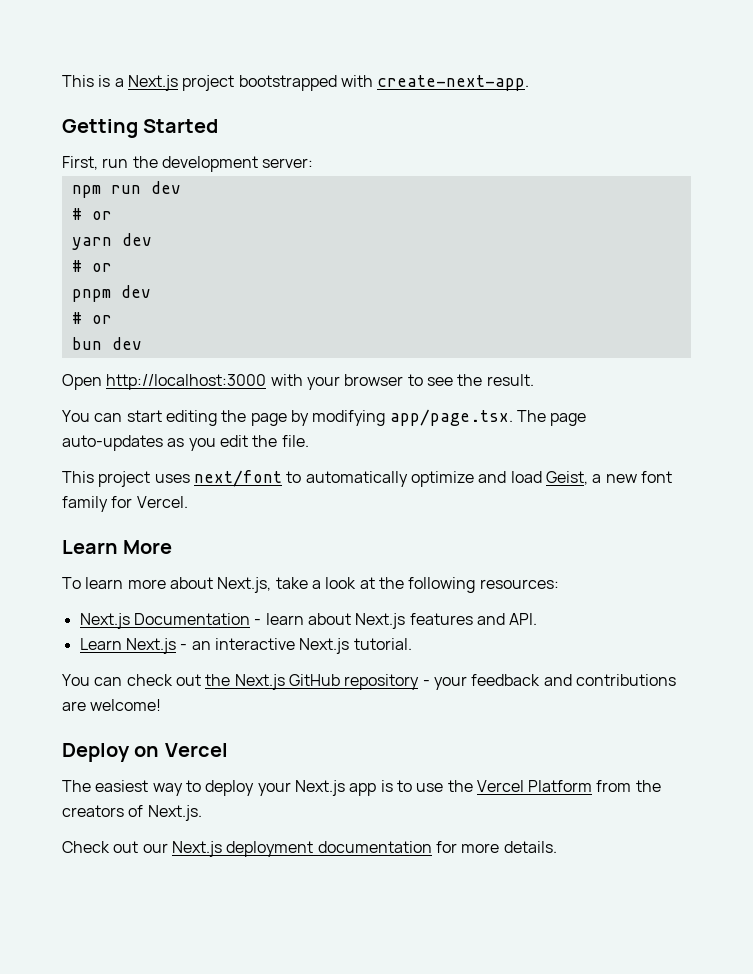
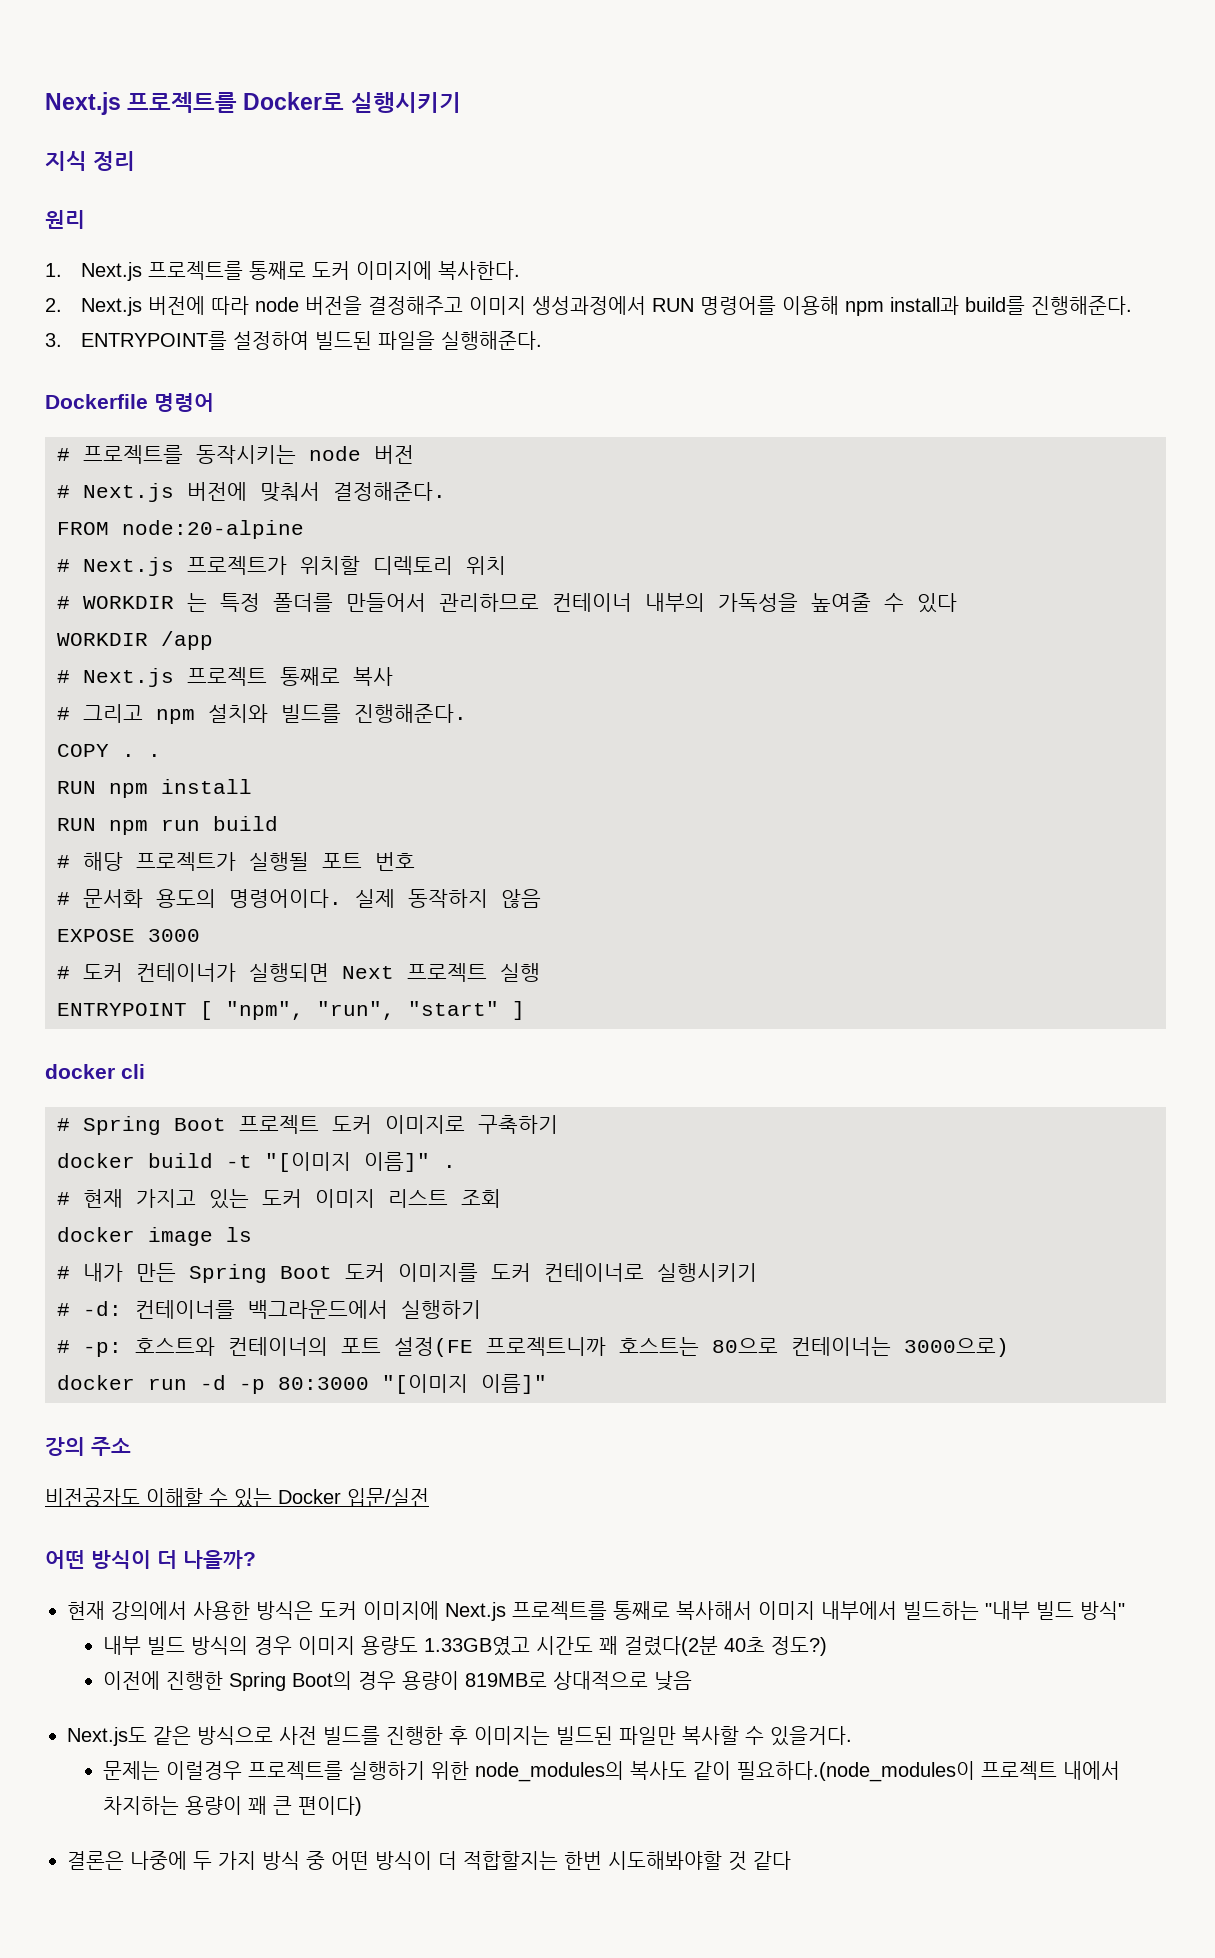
[62,75,530,91] [62,119,219,138] [62,156,314,172] This is a Next.js project bootstrapped with create-next-app. // Getting Started // First, run the development server: // -> [45,92,461,115] [45,151,135,171] [45,210,85,229] [45,261,520,281] [45,296,1132,316] [45,331,542,350] [45,393,214,412] [57,445,414,464] [57,482,446,502] [57,520,304,539] [57,556,506,576] [57,593,957,613] [57,631,213,650] [57,667,393,687] [57,704,467,724] [57,744,161,757] [57,779,252,798] [57,818,96,831] Next.js 프로젝트를 Docker로 실행시키기 // 지식 정리 // 원리 // 1. Next.js 프로젝트를 통째로 도커 이미지에 복사한다. // 2. Next.js 버전에 따라 node 버전을 결정해주고 이미지 생성과정에서 RUN 명령어를 이용해 npm install과 build를 진행해준다. // 3. ENTRYPOINT를 설정하여 빌드된 파일을 실행해준다. // Dockerfile 명령어 // # 프로젝트를 동작시키는 node 버전 // # Next.js 버전에 맞춰서 결정해준다. // FROM node:20-alpine // # Next.js 프로젝트가 위치할 디렉토리 위치 // # WORKDIR 는 특정 폴더를 만들어서 관리하므로 컨테이너 내부의 가독성을 높여줄 수 있다 // WORKDIR /app // # Next.js 프로젝트 통째로 복사 // # 그리고 npm 설치와 빌드를 진행해준다. // COPY . . // RUN npm install // RUN
[150,181,181,194] [71,208,112,220] [71,233,152,250] [71,260,112,272] [71,285,151,302] [71,312,112,324] [71,337,142,350] [62,374,534,390] [62,409,587,426] [62,435,309,451] [62,470,672,487] [62,496,188,512] [62,540,173,554] [62,577,559,593] [79,613,538,629] [79,638,412,654] [62,674,676,690] [62,699,162,711] [62,743,228,762] [62,780,661,796] [62,805,202,821] [62,841,557,857] dev // # or // yarn dev // # or // pnpm dev // # or // bun dev // Open http://localhost:3000 with your browser to see the result. // You can start editing the page by modifying app/page.tsx. The page auto-updates as you edit the file. // This project uses next/font to automatically optimize and load Geist, a new font family for Vercel. // Learn More // To learn more about Next.js, take a look at the following resources: // Next.js Documentation - learn about Next.js features and API. // Learn Next.js - an interactive Next.js tutorial. // You can check out the Next.js GitHub repository - your feedback and contributions are welcome! // Deploy on Vercel // The easiest way to deploy your Next.js app is to use the Vercel Platform from the creators of Next.js. // Check out our Next.js deployment documentation for more details. -> [213,816,278,831] [57,852,415,871] [57,889,541,908] [57,929,200,942] [57,963,540,982] [57,1001,525,1020] [45,1064,145,1079] [57,1115,558,1135] [57,1152,456,1172] [57,1189,501,1209] [57,1227,252,1246] [57,1263,757,1283] [57,1300,481,1319] [57,1337,1009,1357] [57,1374,547,1394] [45,1437,131,1456] [45,1488,429,1508] [45,1550,256,1569] [67,1601,1125,1621] [102,1636,827,1656] [102,1671,692,1691] [67,1726,852,1746] [102,1761,1120,1782] [102,1796,362,1816] [67,1851,791,1871] build // # 해당 프로젝트가 실행될 포트 번호 // # 문서화 용도의 명령어이다. 실제 동작하지 않음 // EXPOSE 3000 // # 도커 컨테이너가 실행되면 Next 프로젝트 실행 // ENTRYPOINT [ "npm", "run", "start" ] // docker cli // # Spring Boot 프로젝트 도커 이미지로 구축하기 // docker build -t "[이미지 이름]" . // # 현재 가지고 있는 도커 이미지 리스트 조회 // docker image ls // # 내가 만든 Spring Boot 도커 이미지를 도커 컨테이너로 실행시키기 // # -d: 컨테이너를 백그라운드에서 실행하기 // # -p: 호스트와 컨테이너의 포트 설정(FE 프로젝트니까 호스트는 80으로 컨테이너는 3000으로) // docker run -d -p 80:3000 "[이미지 이름]" // 강의 주소 // 비전공자도 이해할 수 있는 Docker 입문/실전 // 어떤 방식이 더 나을까? // 현재 강의에서 사용한 방식은 도커 이미지에 Next.js 프로젝트를 통째로 복사해서 이미지 내부에서 빌드하는 "내부 빌드 방식" // 내부 빌드 방식의 경우 이미지 용량도 1.33GB였고 시간도 꽤 걸렸다(2분 40초 정도?) // 이전에 진행한 Spring Boot의 경우 용량이 819MB로 상대적으로 낮음 // Next.js도 같은 방식으로 사전 빌드를 진행한 후 이미지는 빌드된 파일만 복사할 수 있을거다. // 문제는 이럴경우 프로젝트를 실행하기 위한 node_modules의 복사도 같이 필요하다.(node_modules이 프로젝트 내에서 차지하는 용량이 꽤 큰 편이다) // 결론은 나중에 두 가지 방식 중 어떤 방식이 더 적합할지는 한번 시도해봐야할 것 같다

